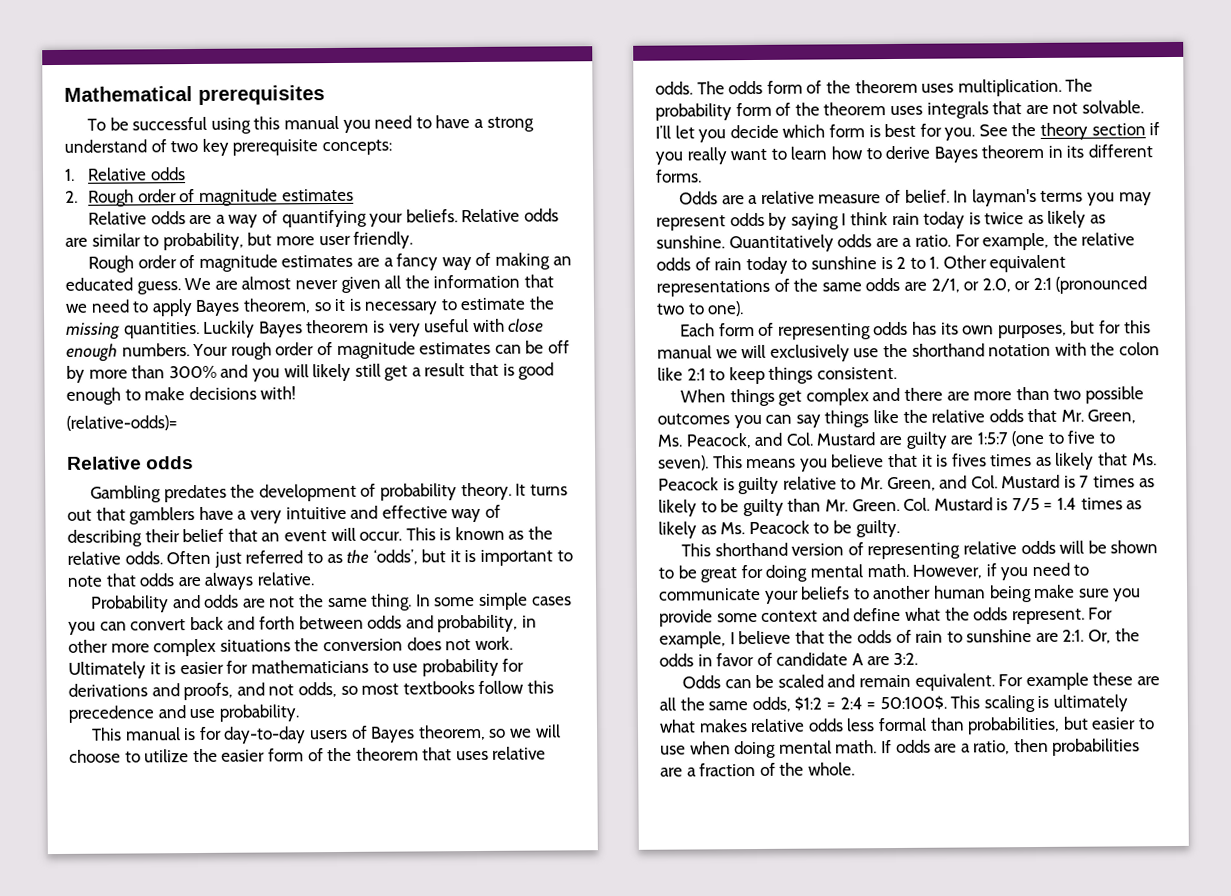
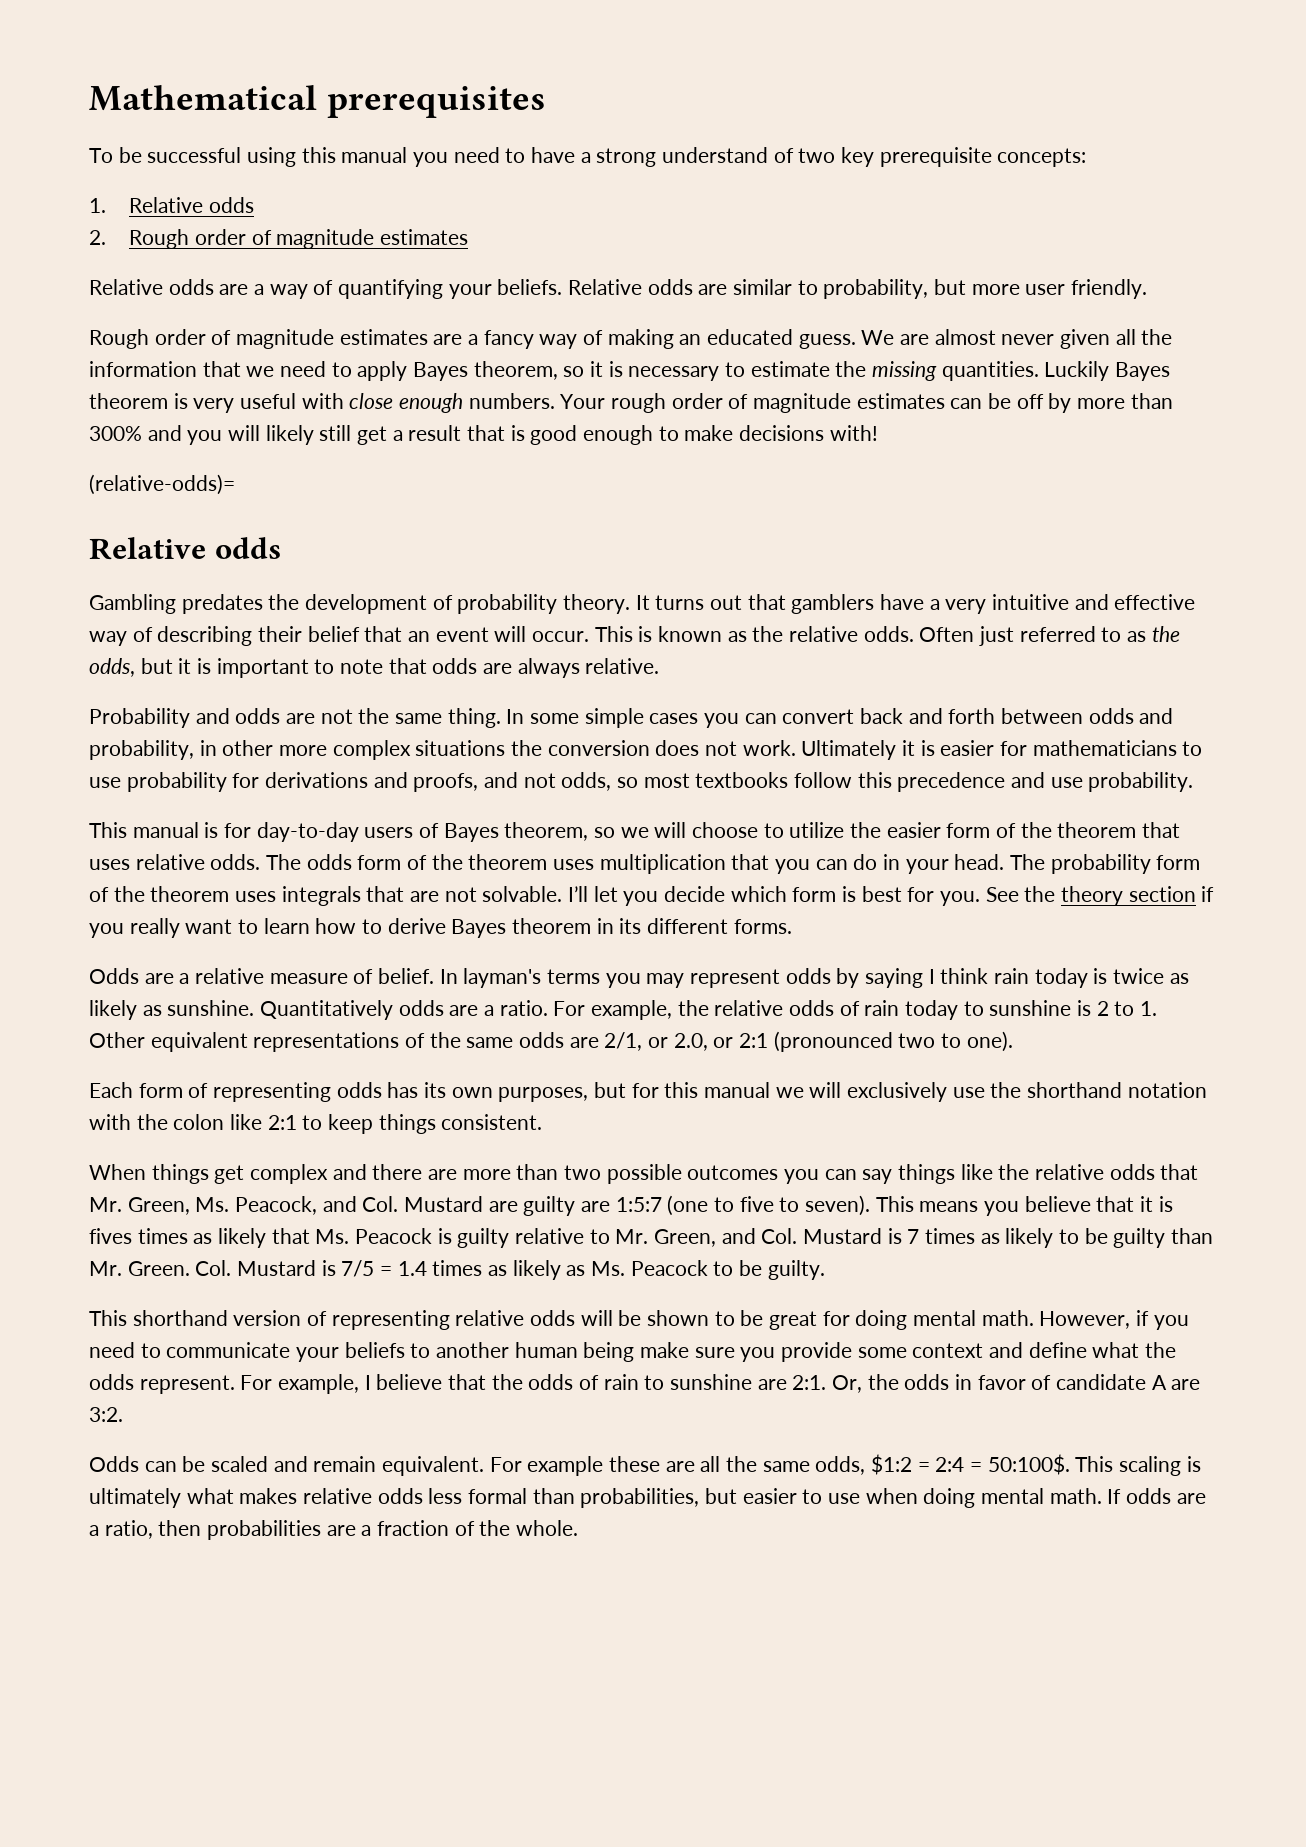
[372,549,418,565] ‘odds’, -> [89,658,135,677] odds,
[957,78,1062,97] multiplication. -> [599,854,1005,874] multiplication that you can do in your head.

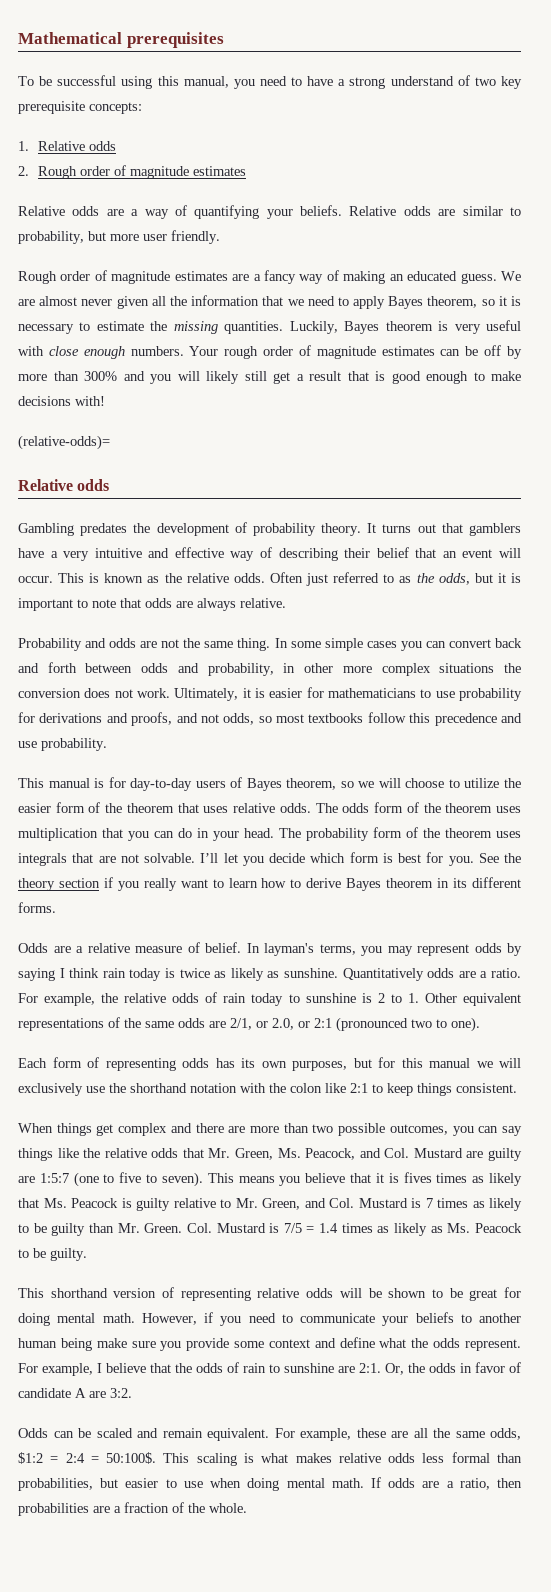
[341,147,408,163] manual -> [183,76,229,88] manual,
[1044,361,1110,381] Luckily -> [289,321,338,334] Luckily,
[801,740,897,760] Ultimately -> [174,688,239,701] Ultimately,
[547,969,601,984] terms -> [319,944,356,955] terms,
[687,1165,779,1180] outcomes -> [389,1124,448,1135] outcomes,
[527,1456,604,1476] example -> [300,1428,351,1441] example,
[89,1488,181,1508] ultimately -> (254, 1458) none

